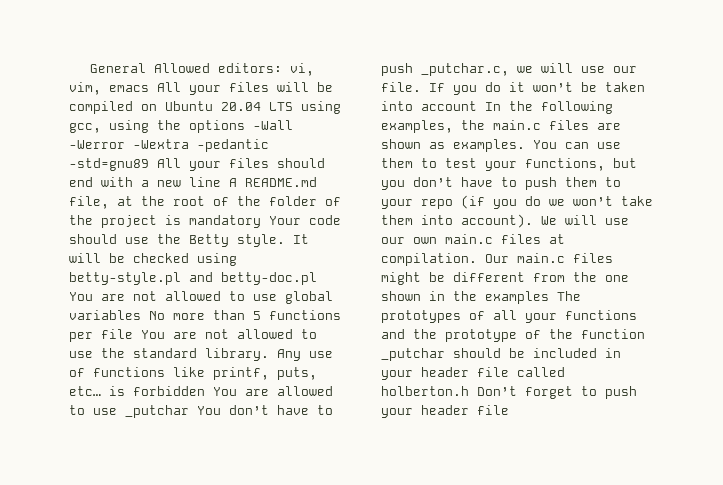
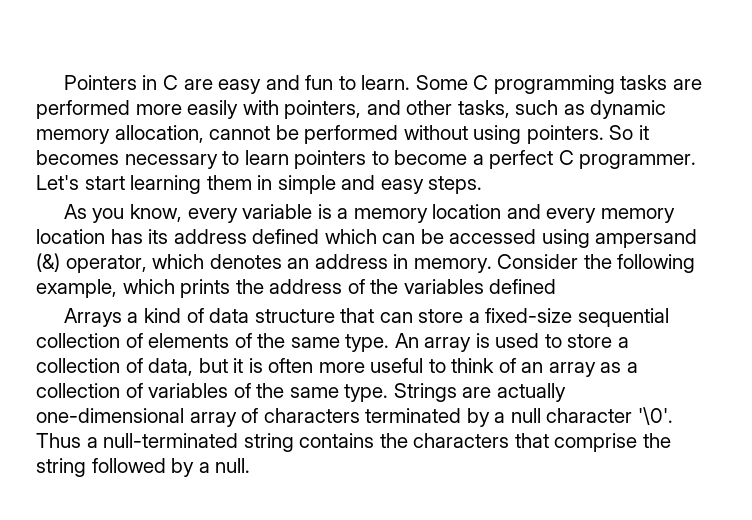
[90,63,315,76] [69,82,333,95] [69,101,341,114] [69,120,293,133] [69,139,269,152] [69,158,325,171] [69,177,317,187] [69,196,341,209] [69,215,341,228] [69,234,309,247] [69,253,237,266] [69,272,317,285] [69,291,333,304] [69,310,341,320] [69,329,317,342] [69,348,333,361] [69,367,317,380] [69,386,333,396] [69,405,333,418] [381,63,637,76] [381,82,645,95] [381,101,613,114] [381,120,621,133] [381,139,621,152] [381,158,637,171] [381,177,621,190] [381,195,653,209] [381,214,629,228] [381,234,565,244] [381,253,613,266] [381,272,629,285] [381,291,581,304] [381,310,637,323] [381,329,645,342] [381,348,621,361] [381,367,565,380] [381,386,637,399] [381,405,509,418] General Allowed editors: vi, vim, emacs All your files will be compiled on Ubuntu 20.04 LTS using gcc, using the options -Wall -Werror -Wextra -pedantic -std=gnu89 All your files should end with a new line A README.md file, at the root of the folder of the project is mandatory Your code should use the Betty style. It will be checked using betty-style.pl and betty-doc.pl You are not allowed to use global variables No more than 5 functions per file You are not allowed to use the standard library. Any use of functions like printf, puts, etc… is forbidden You are allowed to use _putchar You don’t have to push _putchar.c, we will use our file. If you do it won’t be taken into account In the following examples, the main.c files are shown as examples. You can use them to test your functions, but you don’t have to push them to your repo (if you do we won’t take them into account). We will use our own main.c files at compilation. Our main.c files might be different from the one shown in the examples The prototypes of all your functions and the prototype of the function _putchar should be included in your header file called holberton.h Don’t forget to push your header file -> [63,75,702,94] [36,100,667,119] [36,125,649,144] [36,150,697,169] [36,175,483,194] [63,204,675,223] [36,229,698,248] [36,253,696,273] [36,279,557,298] [63,308,669,327] [36,333,629,352] [36,358,639,377] [36,383,566,402] [36,407,673,427] [36,433,671,452] [36,458,251,477] Pointers in C are easy and fun to learn. Some C programming tasks are performed more easily with pointers, and other tasks, such as dynamic memory allocation, cannot be performed without using pointers. So it becomes necessary to learn pointers to become a perfect C programmer. Let's start learning them in simple and easy steps. // As you know, every variable is a memory location and every memory location has its address defined which can be accessed using ampersand (&) operator, which denotes an address in memory. Consider the following example, which prints the address of the variables defined // Arrays a kind of data structure that can store a fixed-size sequential collection of elements of the same type. An array is used to store a collection of data, but it is often more useful to think of an array as a collection of variables of the same type. Strings are actually one-dimensional array of characters terminated by a null character '\0'. Thus a null-terminated string contains the characters that comprise the string followed by a null.

